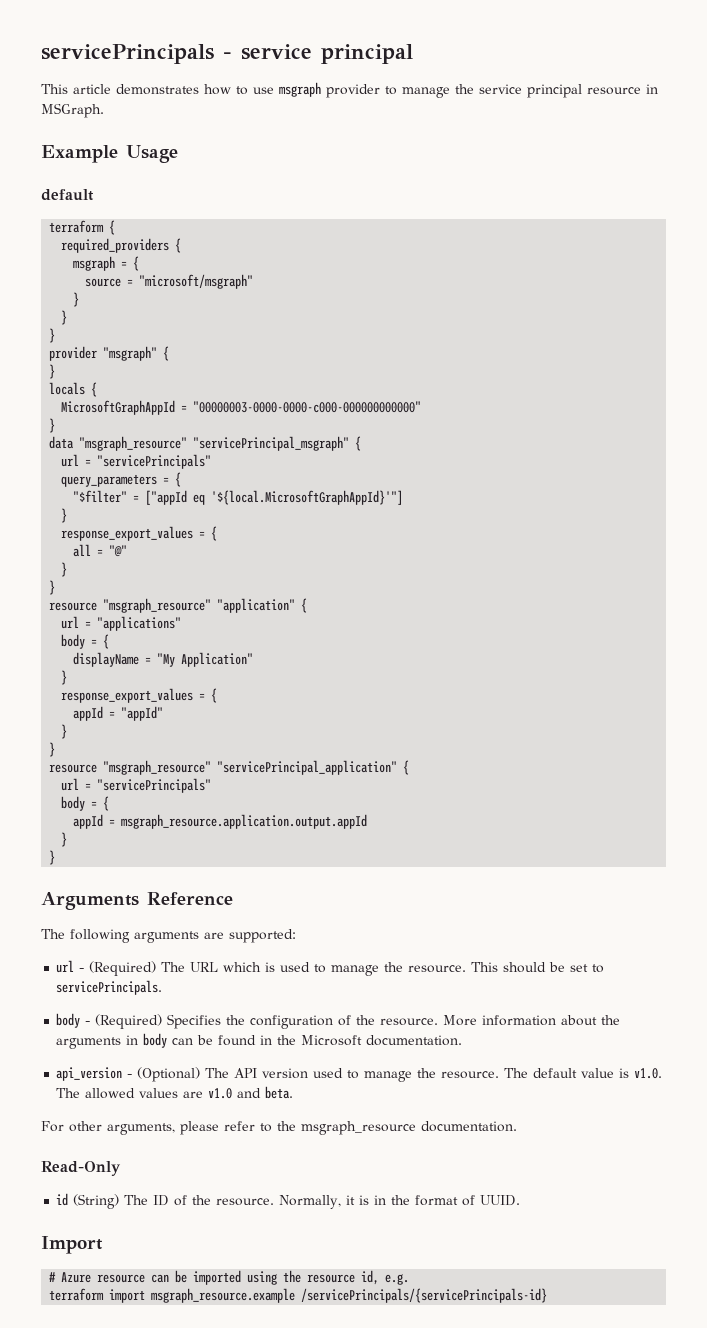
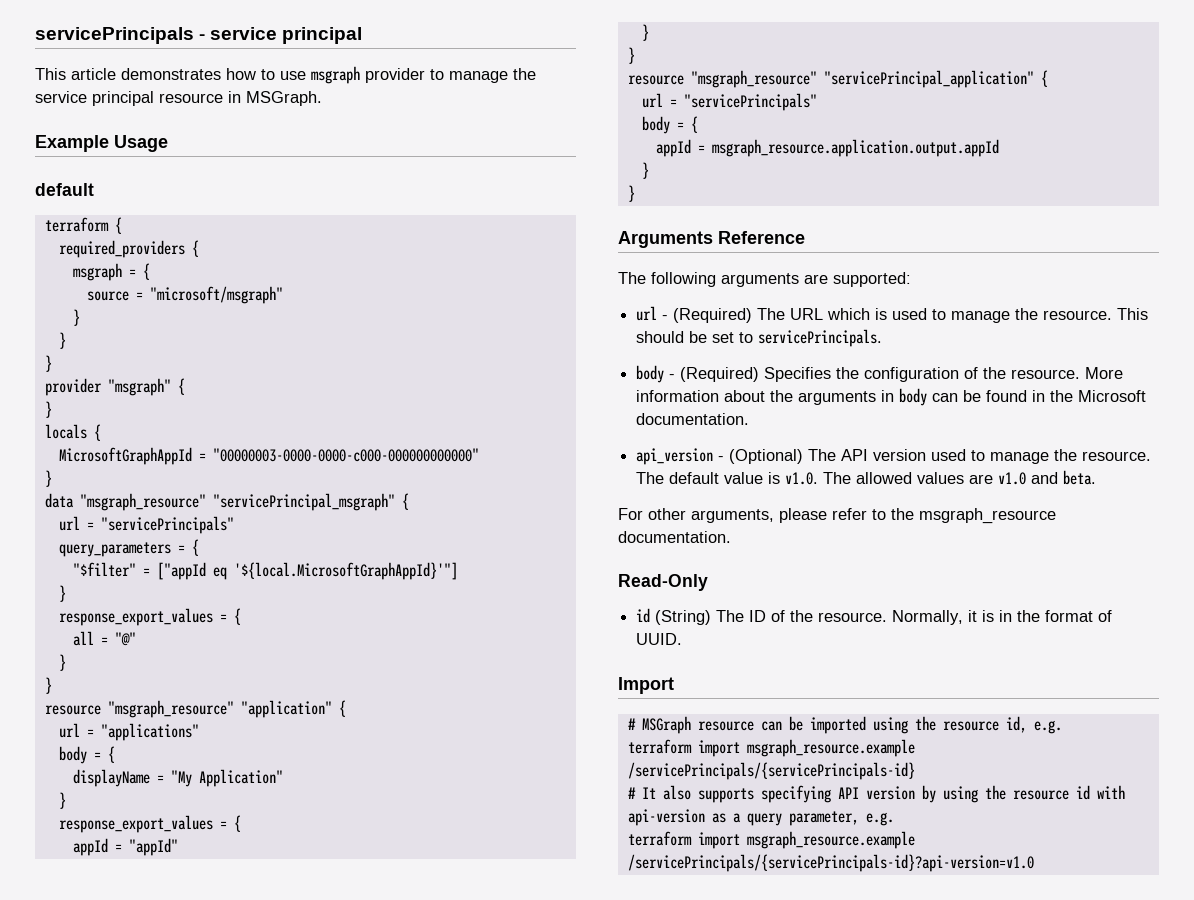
[61,1272,92,1283] Azure -> [641,716,691,734] MSGraph
(548, 1295) none -> [627,785,1125,803] [627,809,894,826] [627,831,915,849] [627,854,1034,872] // # It also supports specifying API version by using the resource id with api-version as a query parameter, e.g. // terraform import msgraph_resource.example /servicePrincipals/{servicePrincipals-id}?api-version=v1.0

